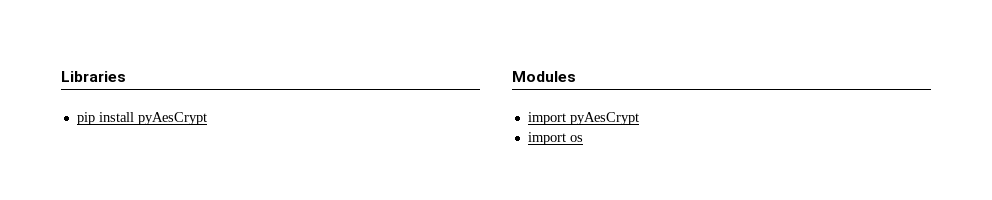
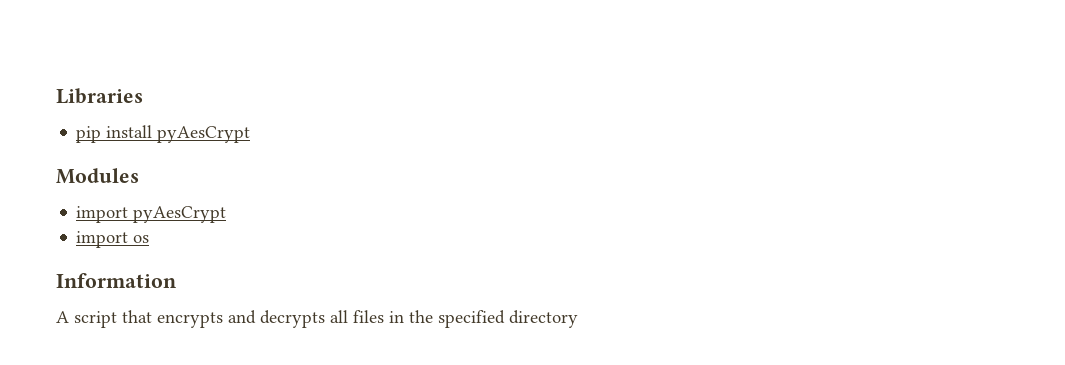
(583, 138) none -> [56,273,177,288] [56,310,578,328] // Information // A script that encrypts and decrypts all files in the specified directory

